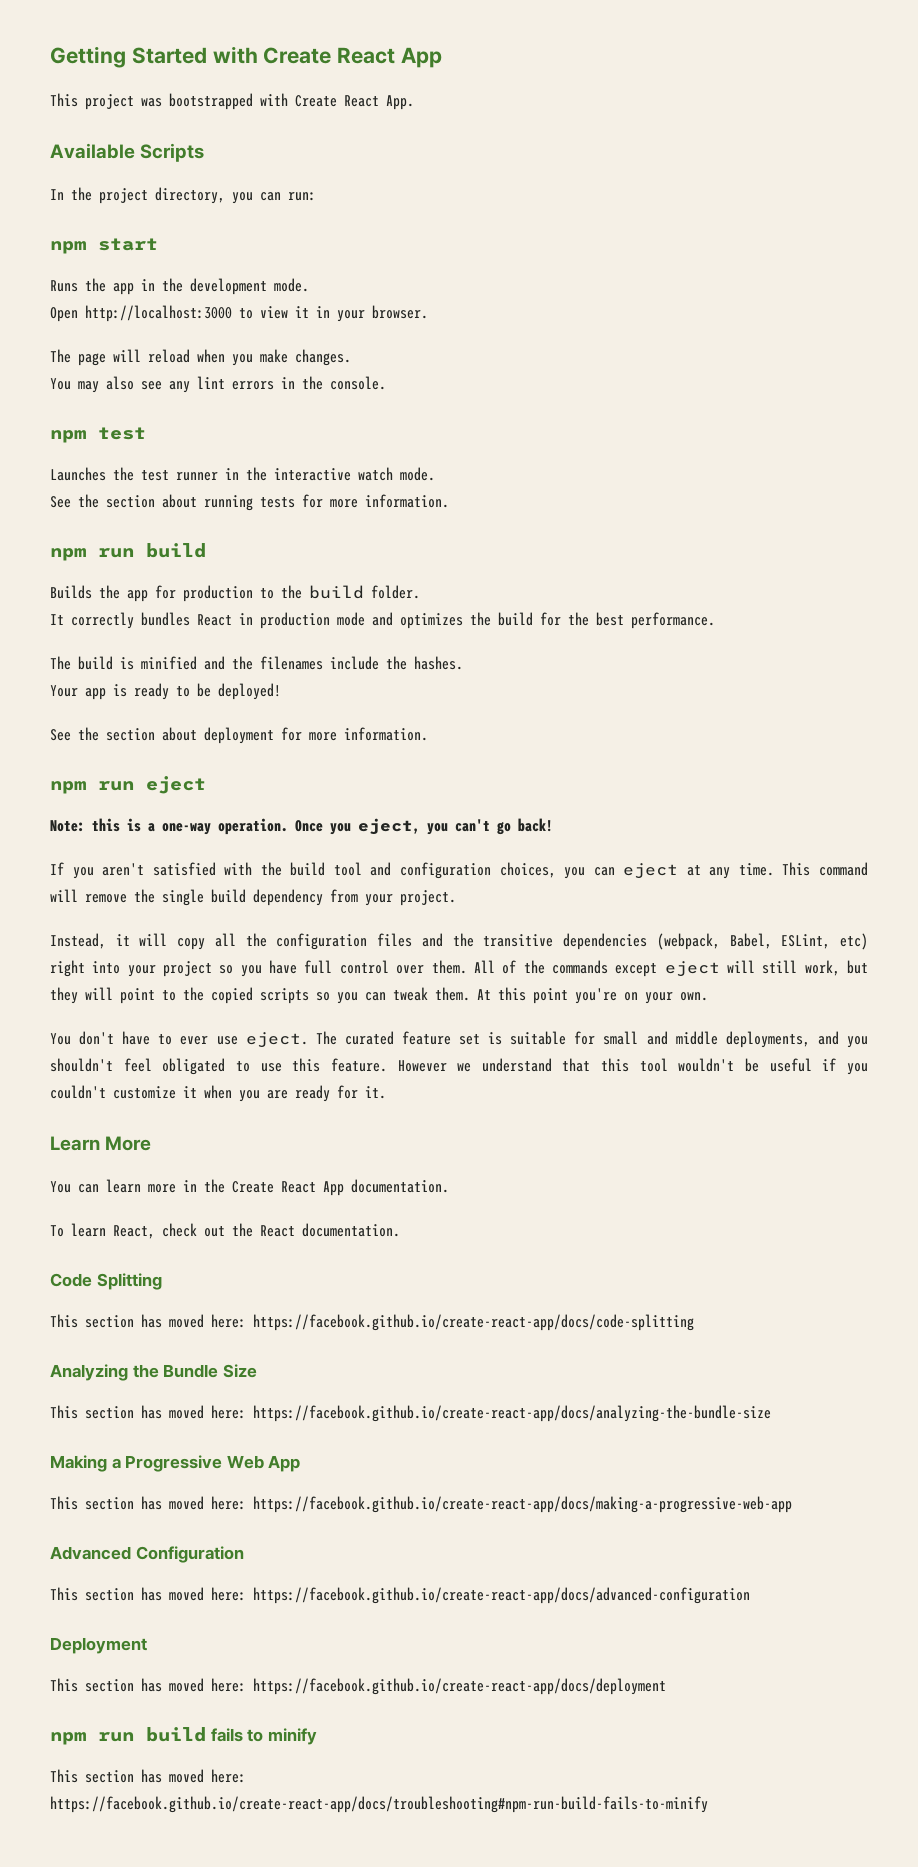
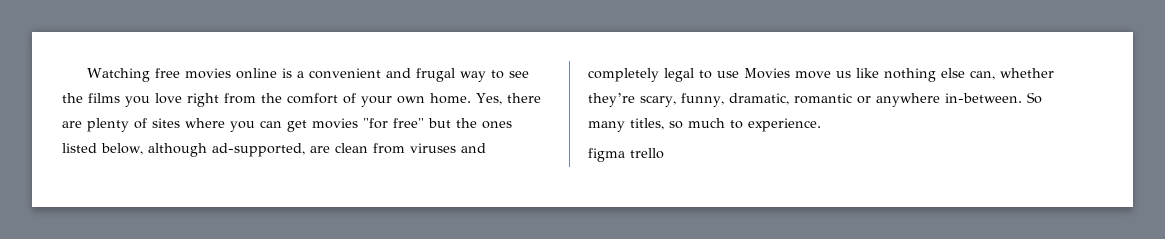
[50,46,443,68] [50,93,414,110] [50,143,205,162] [50,187,316,204] [50,238,158,254] [50,278,309,295] [50,305,428,322] [50,349,351,366] [50,376,386,393] [50,427,146,443] [50,467,435,481] [50,494,449,511] [50,543,206,561] [50,585,420,602] [50,612,715,629] [50,656,463,670] [50,683,281,700] [50,727,428,744] [50,776,206,794] [50,818,553,835] [50,862,868,879] [50,889,456,906] [50,933,869,950] [50,960,869,977] [50,987,708,1004] [50,1031,868,1048] [50,1058,868,1075] [50,1085,386,1102] [50,1136,152,1151] [50,1179,449,1196] [50,1223,400,1239] [50,1273,162,1290] [50,1314,694,1331] [50,1364,257,1381] [50,1405,771,1422] [50,1455,301,1472] [50,1496,792,1513] [50,1546,244,1563] [50,1587,750,1604] [50,1637,147,1654] [50,1678,666,1695] [50,1727,317,1745] [50,1769,246,1783] [50,1796,708,1813] Getting Started with Create React App // This project was bootstrapped with Create React App. // Available Scripts // In the project directory, you can run: // npm start // Runs the app in the development mode. // Open http://localhost:3000 to view it in your browser. // The page will reload when you make changes. // You may also see any lint errors in the console. // npm test // Launches the test runner in the interactive watch mode. // See the section about running tests for more information. // npm run build // Builds the app for production to the build folder. // It correctly bundles React in production mode and optimizes the build for the best performance. // The build is minified and the filenames include the hashes. // Your app is ready to be deployed! // See the section about deployment for more information. // npm run eject // Note: this is a one-way operation. Once you eject, you can't go back! // If you aren't satisfied with the build tool and configuration choices, you can eject at any time. This command will remove the single build dependency from your project. // Instead, it will copy all the configuration files and the transitive dependencies (webpack, Babel, ESLint, etc) right into your project so you have full control over them. All of the commands except eject will still work, but they will point to the copied scripts so you can tweak them. At this point you're on your own. // You don't have to ever use eject. The curated feature set is suitable for small and middle deployments, and you shouldn't feel obligated to use this feature. However we understand that this tool wouldn't be useful if you couldn't customize it when you are ready for it. // Learn More // You can learn more in the Create React App documentation. // To learn React, check out the React documentation. // Code Splitting // This section has moved here: https://facebook.github.io/create-react-app/docs/code-splitting // Analyzing the Bundle Size // This section has moved here: https://facebook.github.io/create-react-app/docs/analyzing-the-bundle-size // Making a Progressive Web App // This section has moved here: https://facebook.github.io/create-react-app/docs/making-a-progressive-web-app // Advanced Configuration // This section has moved here: https://facebook.github.io/create-react-app/docs/advanced-configuration // Deployment // This section has moved here: https://facebook.github.io/create-react-app/docs/deployment // npm run build fails to minify // This section has moved here: https://facebook.github.io/create-react-app/docs/troubleshooting#npm-run-build-fails-to-minify -> [86,68,529,82] [62,93,541,107] [62,118,512,132] [62,143,486,157] [588,68,1054,82] [588,92,1042,107] [588,118,821,132] [588,148,664,162] Watching free movies online is a convenient and frugal way to see the films you love right from the comfort of your own home. Yes, there are plenty of sites where you can get movies "for free" but the ones listed below, although ad-supported, are clean from viruses and completely legal to use Movies move us like nothing else can, whether they’re scary, funny, dramatic, romantic or anywhere in-between. So many titles, so much to experience. // figma trello

